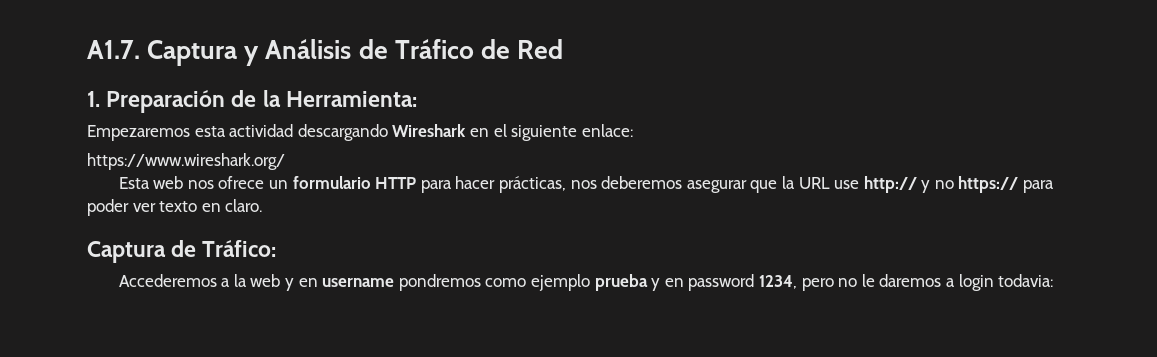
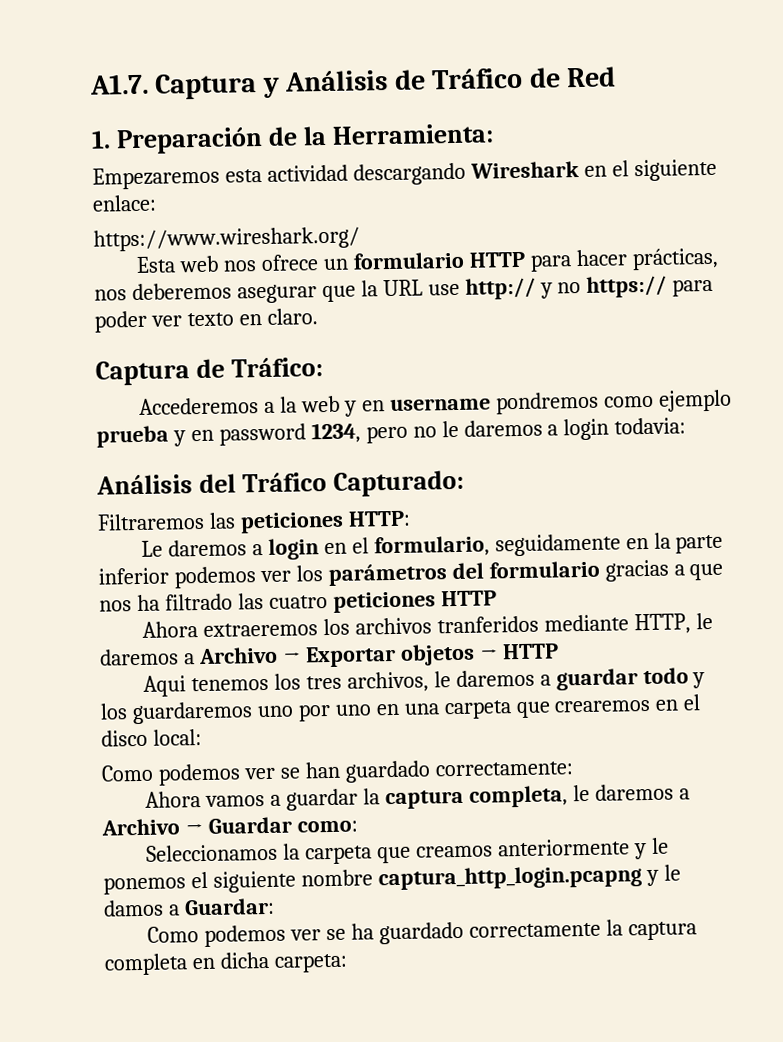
(1054, 280) none -> [96,469,464,497] [97,510,411,534] [141,532,724,560] [98,559,724,589] [99,590,497,613] [142,612,713,638] [99,643,559,668] [143,667,706,697] [100,694,702,725] [101,729,202,747] [101,760,573,786] [145,783,690,811] [101,816,358,836] [146,837,669,865] [103,864,681,895] [103,897,275,917] [147,919,697,948] [104,951,348,976] // Análisis del Tráfico Capturado: // Filtraremos las peticiones HTTP: // Le daremos a login en el formulario, seguidamente en la parte inferior podemos ver los parámetros del formulario gracias a que nos ha filtrado las cuatro peticiones HTTP // Ahora extraeremos los archivos tranferidos mediante HTTP, le daremos a Archivo → Exportar objetos → HTTP // Aqui tenemos los tres archivos, le daremos a guardar todo y los guardaremos uno por uno en una carpeta que crearemos en el disco local: // Como podemos ver se han guardado correctamente: // Ahora vamos a guardar la captura completa, le daremos a Archivo → Guardar como: // Seleccionamos la carpeta que creamos anteriormente y le ponemos el siguiente nombre captura_http_login.pcapng y le damos a Guardar: // Como podemos ver se ha guardado correctamente la captura completa en dicha carpeta:

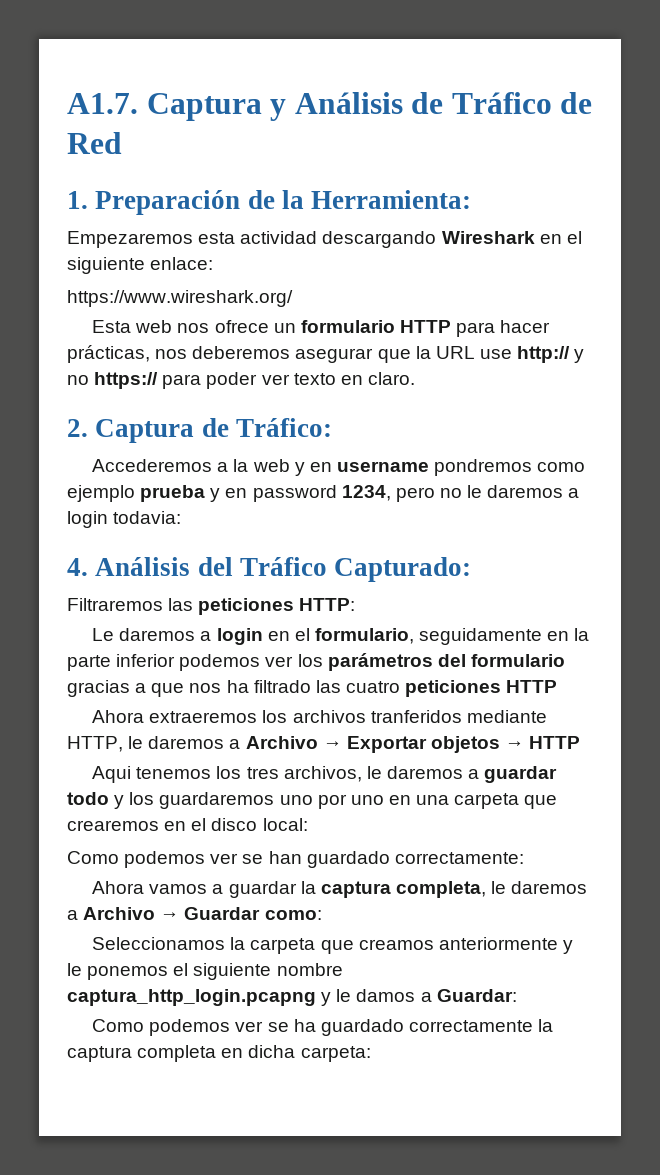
(318, 316) none -> [67,419,88,437] 2.
(687, 426) none -> [67,558,88,576] 4.

